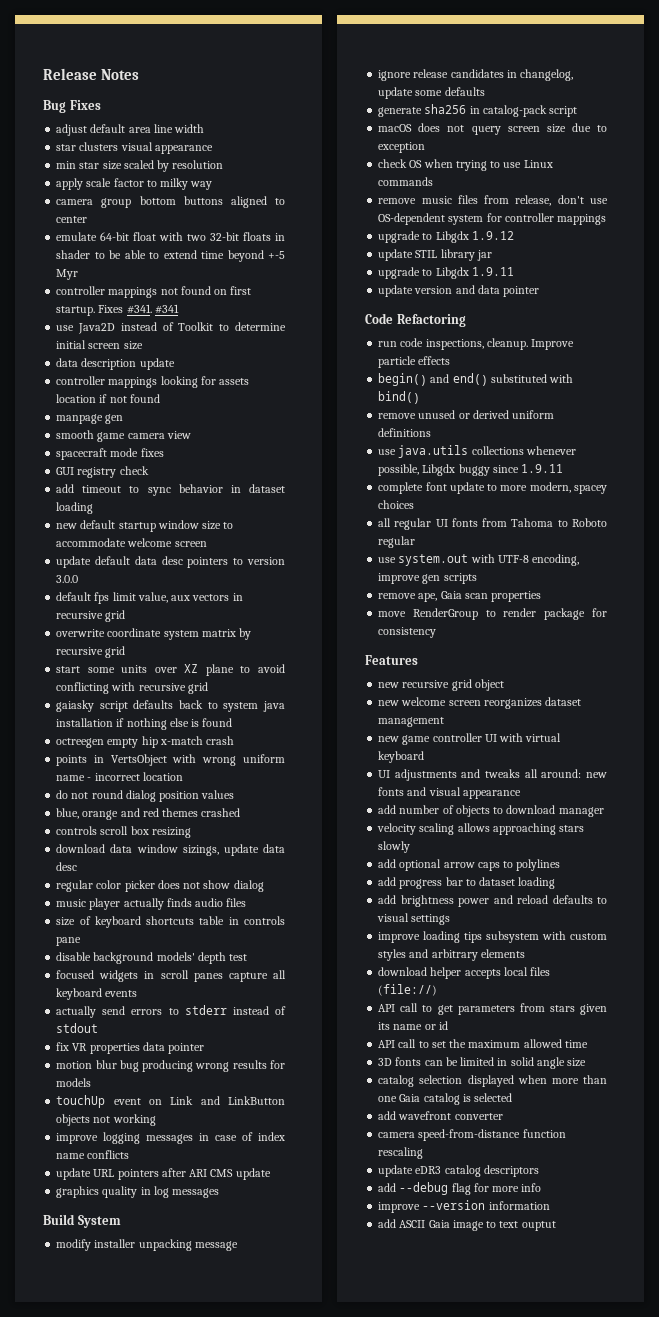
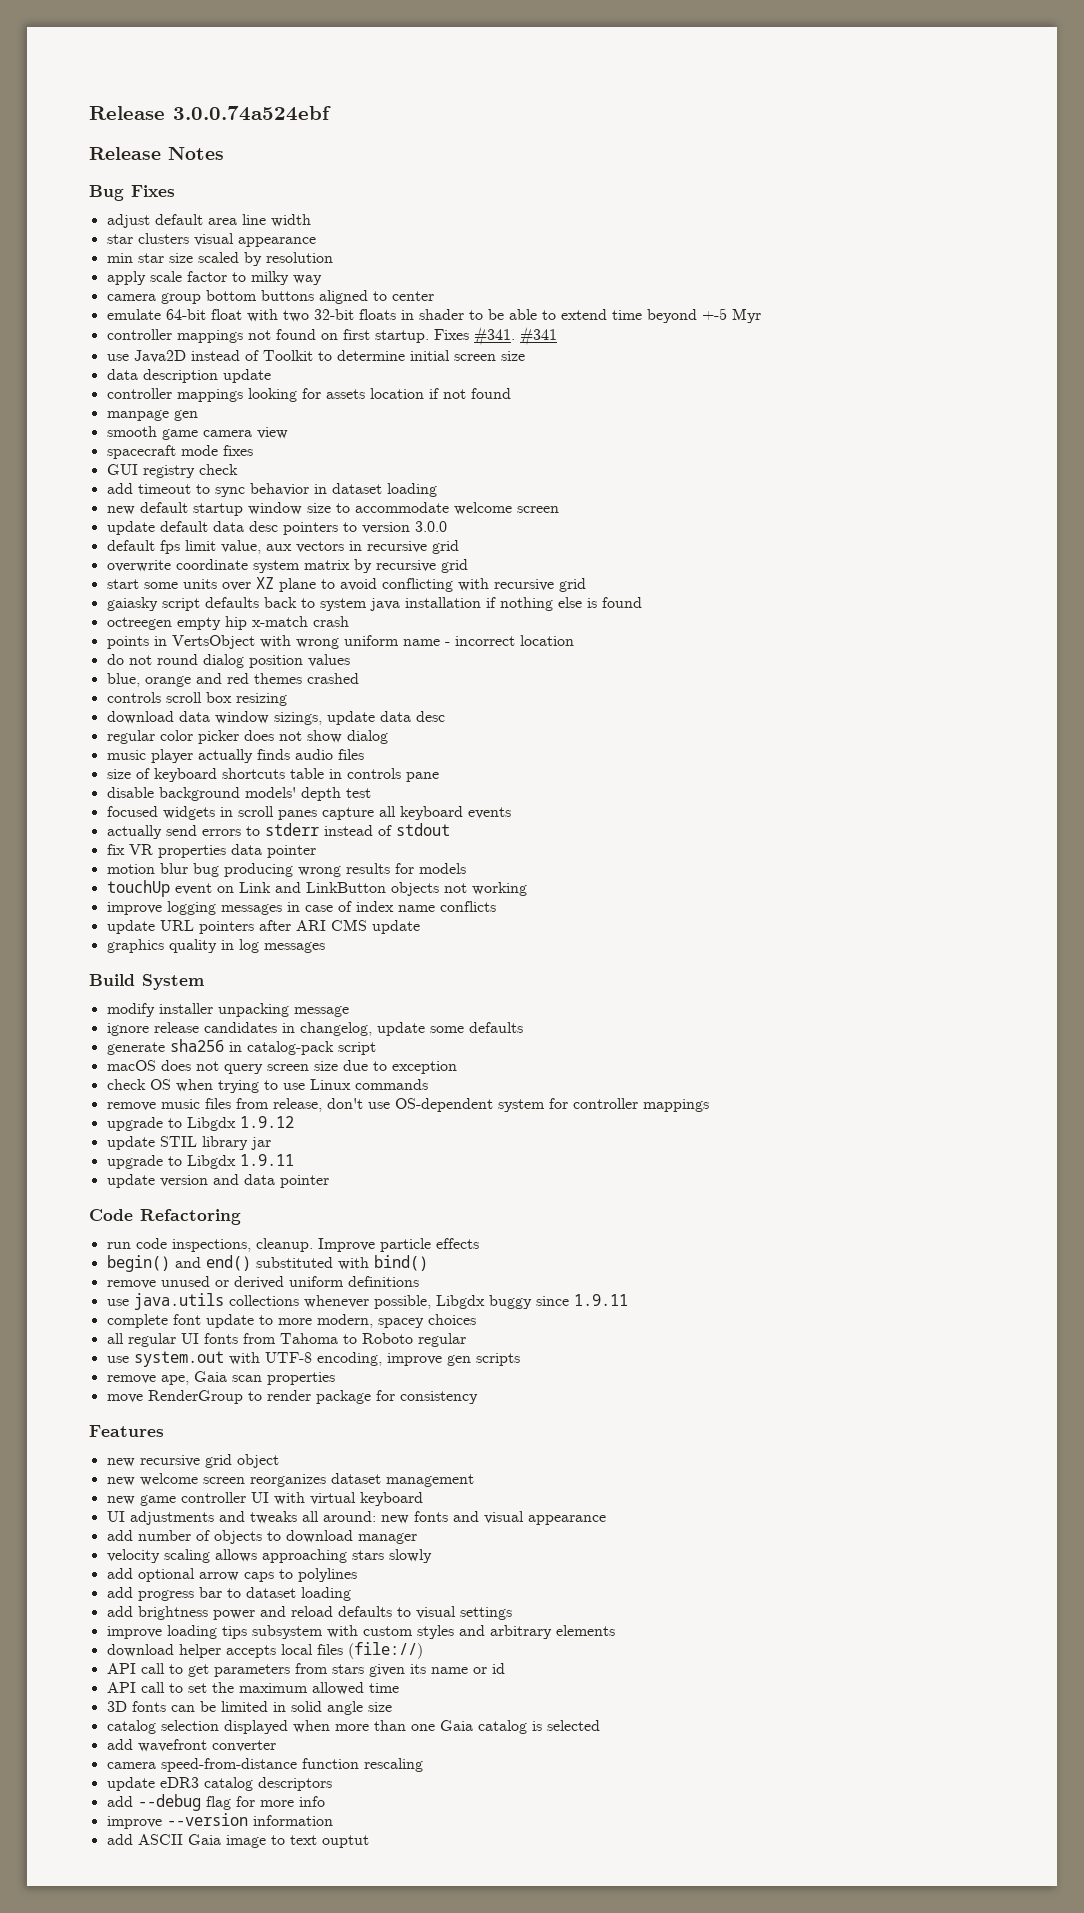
[43,68,97,80] Release -> [89,106,331,121] [89,147,161,160] Release 3.0.0.74a524ebf // Release

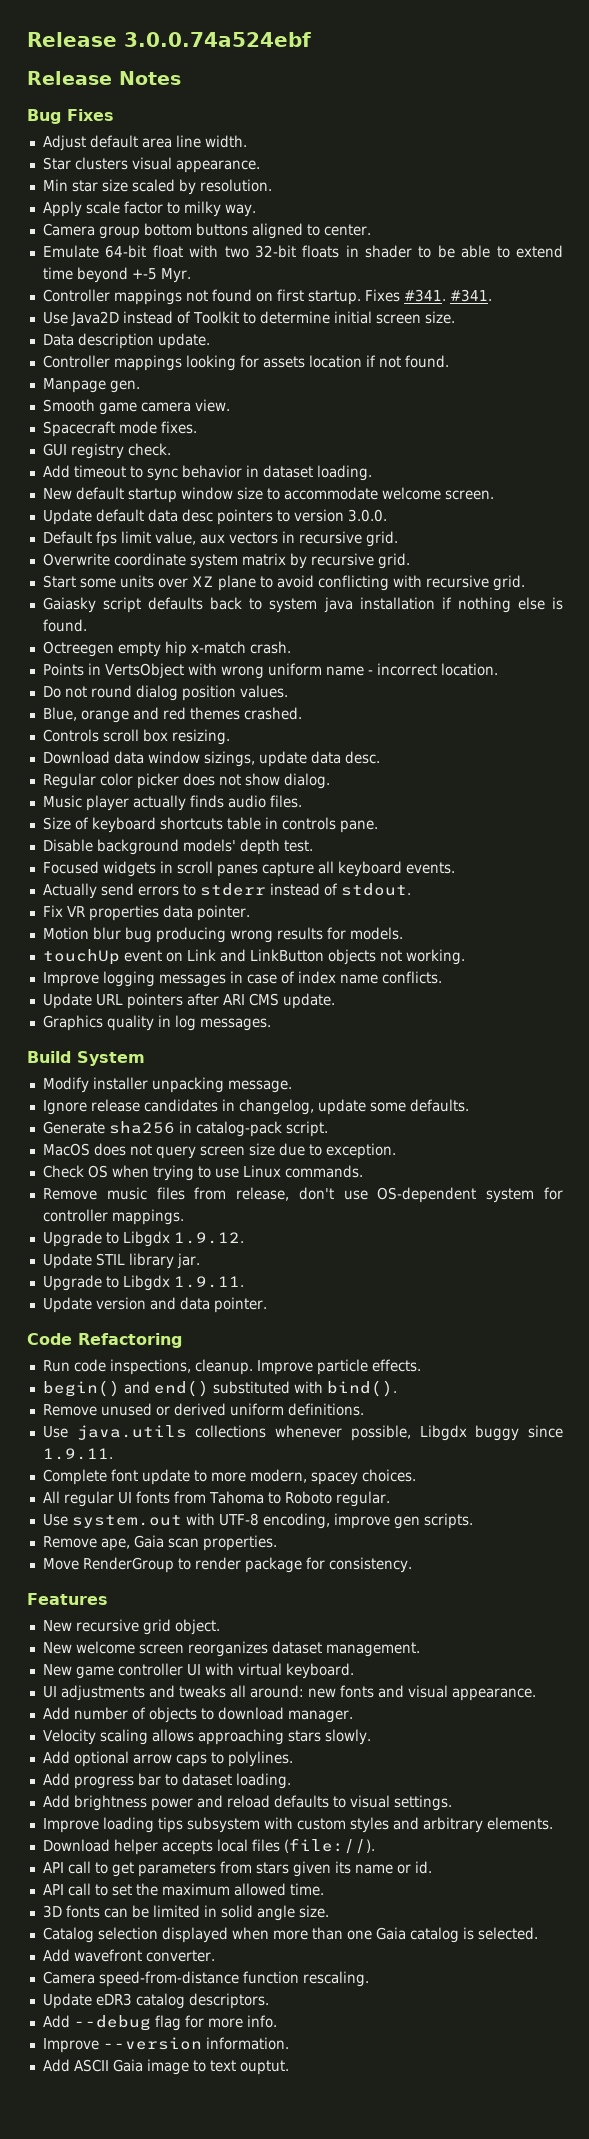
[106,214,150,228] adjust -> [42,135,86,151] Adjust
[270,214,311,227] [106,233,316,247] [106,253,133,263] width // star clusters visual appearance // min -> [204,135,247,148] [42,157,260,173] [42,179,68,191] width. // Star clusters visual appearance. // Min
[265,252,333,263] [106,271,146,285] resolution // apply -> [199,179,272,192] [42,201,82,217] resolution. // Apply
[292,275,322,285] [106,294,156,301] way // camera -> [224,204,256,217] [42,223,95,236] way. // Camera
[391,291,434,301] [106,309,161,320] center // emulate -> [323,224,371,236] [42,245,99,258] center. // Emulate
[731,308,761,323] [106,329,172,340] Myr // controller -> [160,268,191,283] [42,289,110,302] Myr. // Controller
[519,326,557,346] [106,354,129,361] #341 // use -> [449,289,492,302] [42,312,68,324] #341. // Use
[500,351,525,361] [106,369,271,383] [106,388,172,399] size // data description update // controller -> [424,311,455,324] [42,333,210,349] [42,355,110,368] size. // Data description update. // Controller
[470,388,511,399] [106,410,198,421] [106,426,288,440] [106,445,253,459] found // manpage gen // smooth game camera view // spacecraft mode fixes -> [404,355,449,368] [42,378,140,393] [42,399,230,415] [42,421,197,437] found. // Manpage gen. // Smooth game camera view. // Spacecraft mode fixes.
[198,464,238,475] [106,483,133,494] check // add -> [127,443,171,456] [42,465,70,478] check. // Add
[386,483,437,497] [106,506,135,515] loading // new -> [316,465,372,481] [42,488,72,500] loading. // New
[516,506,559,513] [106,521,155,535] screen // update -> [444,490,494,500] [42,509,92,525] screen. // Update
[414,521,447,532] [106,540,155,551] 3.0.0 // default -> [347,509,387,522] [42,531,92,544] 3.0.0. // Default
[431,540,459,554] [106,560,171,572] grid // overwrite -> [365,531,398,547] [42,553,110,566] grid. // Overwrite
[440,559,468,573] [106,579,139,589] grid // start -> [377,553,410,569] [42,575,76,588] grid. // Start
[558,578,586,592] [106,597,158,611] grid // gaiasky -> [492,575,525,591] [42,597,96,613] grid. // Gaiasky
[601,597,642,608] [106,617,172,630] found // octreegen -> [42,619,87,632] [42,641,114,657] found. // Octreegen
[312,616,349,627] [106,636,149,649] crash // points -> [249,641,291,654] [42,663,84,676] crash. // Points
[519,635,574,646] [106,654,124,665] location // do -> [440,663,498,676] [42,686,61,698] location. // Do
[307,654,350,667] [106,673,140,687] values // blue, -> [239,685,288,698] [42,707,77,721] values. // Blue,
[306,673,359,684] [106,692,287,706] [106,711,174,724] crashed // controls scroll box resizing // download -> [243,707,302,720] [42,729,230,745] [42,751,110,764] crashed. // Controls scroll box resizing. // Download
[415,711,445,722] [106,730,155,744] desc // regular -> [344,751,380,764] [42,773,96,789] desc. // Regular
[346,730,388,744] [106,750,146,760] dialog // music -> [283,773,330,789] [42,795,82,808] dialog. // Music
[337,749,364,760] [106,769,131,779] files // size -> [269,795,302,808] [42,817,71,830] files. // Size
[405,772,439,782] [106,787,154,798] pane // disable -> [339,820,378,833] [42,839,93,852] pane. // Disable
[345,788,371,798] [106,806,158,817] test // focused -> [283,840,313,852] [42,861,99,874] test. // Focused
[467,807,511,819] [106,825,162,839] events // actually -> [405,862,455,874] [42,883,97,899] events. // Actually
[395,823,450,836] [106,844,125,855] stdout // fix -> [340,883,411,896] [42,905,63,917] stdout. // Fix
[266,845,316,858] [106,864,155,874] pointer // motion -> [196,905,250,921] [42,927,89,940] pointer. // Motion
[418,863,466,874] models -> [349,927,403,940] models.
[471,882,527,896] [106,902,162,915] working // improve -> [405,949,465,965] [42,972,99,987] working. // Improve
[439,901,496,912] [106,920,155,934] conflicts // update -> [381,971,442,984] [42,993,92,1009] conflicts. // Update
[371,920,420,934] [106,939,164,953] update // graphics -> [282,993,335,1009] [42,1015,103,1031] update. // Graphics
[263,942,325,953] messages -> [199,1018,271,1031] messages.
[106,1003,155,1017] modify -> [42,1077,89,1093] Modify
[293,1006,349,1017] [106,1023,149,1036] message // ignore -> [227,1080,292,1093] [42,1100,87,1115] message. // Ignore
[468,1022,523,1033] [106,1042,165,1055] defaults // generate -> [409,1099,469,1112] [42,1121,105,1134] defaults. // Generate
[337,1042,376,1055] [106,1060,156,1071] script // macOS -> [285,1121,328,1137] [42,1143,90,1156] script. // MacOS
[391,1061,457,1074] [106,1079,146,1090] exception // check -> [325,1143,396,1159] [42,1165,84,1178] exception. // Check
[354,1079,428,1090] [106,1102,156,1111] commands // remove -> [284,1165,363,1178] [42,1188,97,1200] commands. // Remove
[642,1099,709,1112] [106,1116,294,1131] [106,1136,271,1150] [106,1154,294,1169] [106,1174,155,1188] mappings // upgrade to Libgdx 1.9.12 // update STIL library jar // upgrade to Libgdx 1.9.11 // update -> [111,1209,184,1225] [42,1231,244,1247] [42,1253,200,1269] [42,1275,244,1291] [42,1297,92,1313] mappings. // Upgrade to Libgdx 1.9.12. // Update STIL library jar. // Upgrade to Libgdx 1.9.11. // Update
[279,1175,329,1188] pointer -> [213,1297,267,1313] pointer.
[106,1242,131,1249] run -> [42,1360,70,1372] Run
[435,1238,479,1249] effects -> [371,1359,421,1372] effects.
[373,1255,428,1271] [106,1280,156,1289] bind() // remove -> [326,1380,397,1397] [42,1404,97,1416] bind(). // Remove
[347,1276,419,1287] [106,1299,129,1306] definitions // use -> [287,1403,364,1416] [42,1426,68,1438] definitions. // Use
[573,1294,628,1306] [106,1314,168,1328] 1.9.11 // complete -> [42,1448,113,1460] [42,1469,107,1485] 1.9.11. // Complete
[427,1314,476,1325] [106,1333,124,1344] choices // all -> [361,1469,416,1482] [42,1491,60,1503] choices. // All
[417,1333,466,1347] [106,1356,129,1363] regular // use -> [335,1491,390,1507] [42,1514,68,1526] regular. // Use
[475,1353,520,1366] [106,1375,156,1384] scripts // remove -> [423,1513,473,1529] [42,1536,97,1548] scripts. // Remove
[266,1372,335,1385] [106,1394,143,1403] properties // move -> [202,1535,277,1551] [42,1558,79,1570] properties. // Move
[399,1391,478,1404] consistency -> [328,1557,412,1573] consistency.
[106,1454,279,1468] [106,1477,135,1486] new recursive grid object // new -> [42,1619,220,1635] [42,1642,72,1654] New recursive grid object. // New
[385,1474,474,1487] [106,1496,135,1505] management // new -> [325,1642,420,1657] [42,1664,72,1676] management. // New
[359,1492,423,1506] keyboard -> [285,1663,354,1679] keyboard.
[527,1515,606,1525] [106,1530,133,1541] appearance // add -> [451,1688,536,1701] [42,1707,70,1720] appearance. // Add
[357,1533,417,1544] [106,1549,160,1563] manager // velocity -> [287,1710,353,1723] [42,1729,96,1745] manager. // Velocity
[388,1549,432,1563] [106,1568,133,1579] slowly // add -> [324,1729,371,1745] [42,1751,70,1764] slowly. // Add
[297,1568,357,1582] [106,1587,133,1598] polylines // add -> [227,1751,293,1767] [42,1773,70,1786] polylines. // Add
[300,1587,351,1601] [106,1606,133,1617] loading // add -> [235,1773,291,1789] [42,1795,70,1808] loading. // Add
[459,1607,512,1620] [106,1626,162,1639] settings // improve -> [393,1795,452,1811] [42,1818,99,1833] settings. // Improve
[555,1625,615,1636] [106,1644,174,1657] elements // download -> [486,1817,553,1830] [42,1839,110,1852] elements. // Download
[347,1642,423,1659] (file://) -> [283,1838,375,1854] (file://).
[491,1663,505,1674] id -> [414,1861,432,1874] id.
[368,1683,399,1693] time -> [289,1883,324,1896] time.
[367,1702,392,1712] [106,1720,156,1734] size // catalog -> [298,1905,329,1918] [42,1927,94,1943] size. // Catalog
[546,1720,600,1731] [106,1739,276,1752] [106,1758,423,1772] [106,1777,332,1791] [106,1794,325,1811] [106,1813,333,1829] [106,1834,133,1845] selected // add wavefront converter // camera speed-from-distance function rescaling // update eDR3 catalog descriptors // add --debug flag for more info // improve --version information // add -> [477,1927,538,1940] [42,1949,215,1962] [42,1971,369,1987] [42,1993,269,2009] [42,2015,277,2031] [42,2037,289,2053] [42,2059,70,2072] selected. // Add wavefront converter. // Camera speed-from-distance function rescaling. // Update eDR3 catalog descriptors. // Add --debug flag for more info. // Improve --version information. // Add
[321,1835,369,1848] ouptut -> [239,2060,289,2075] ouptut.

